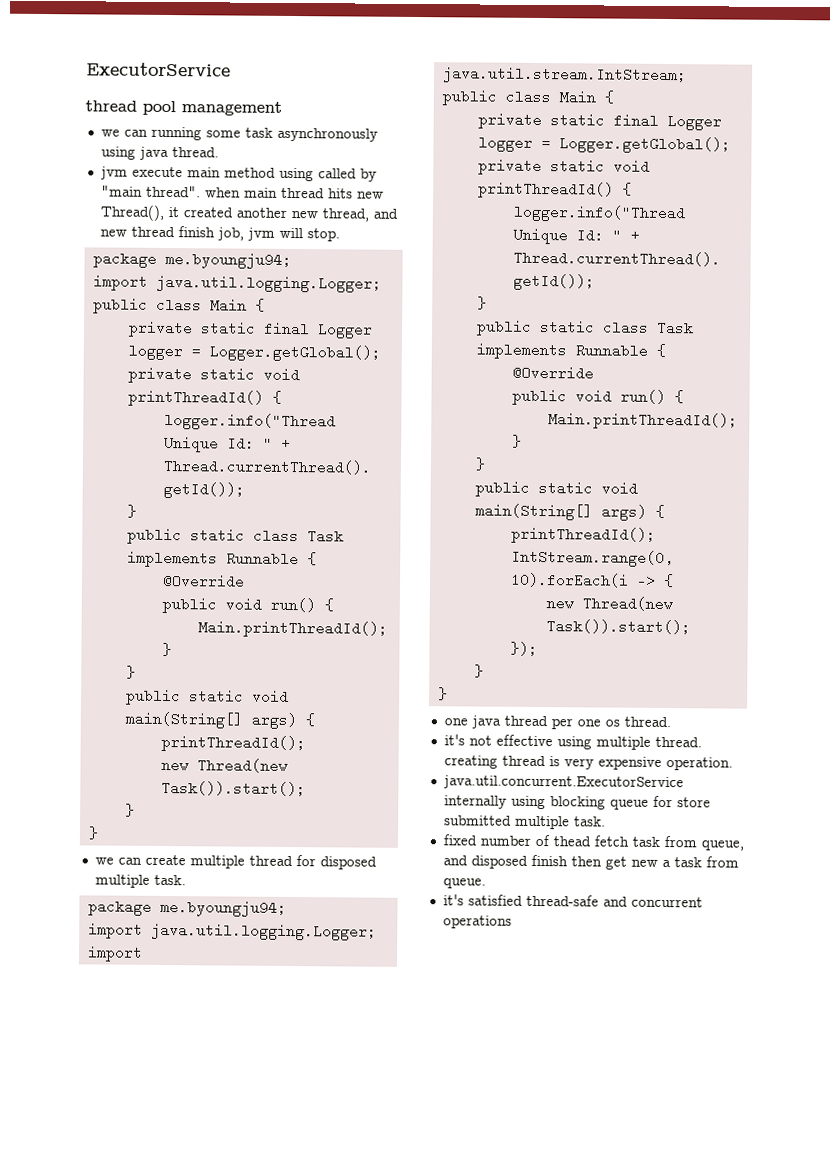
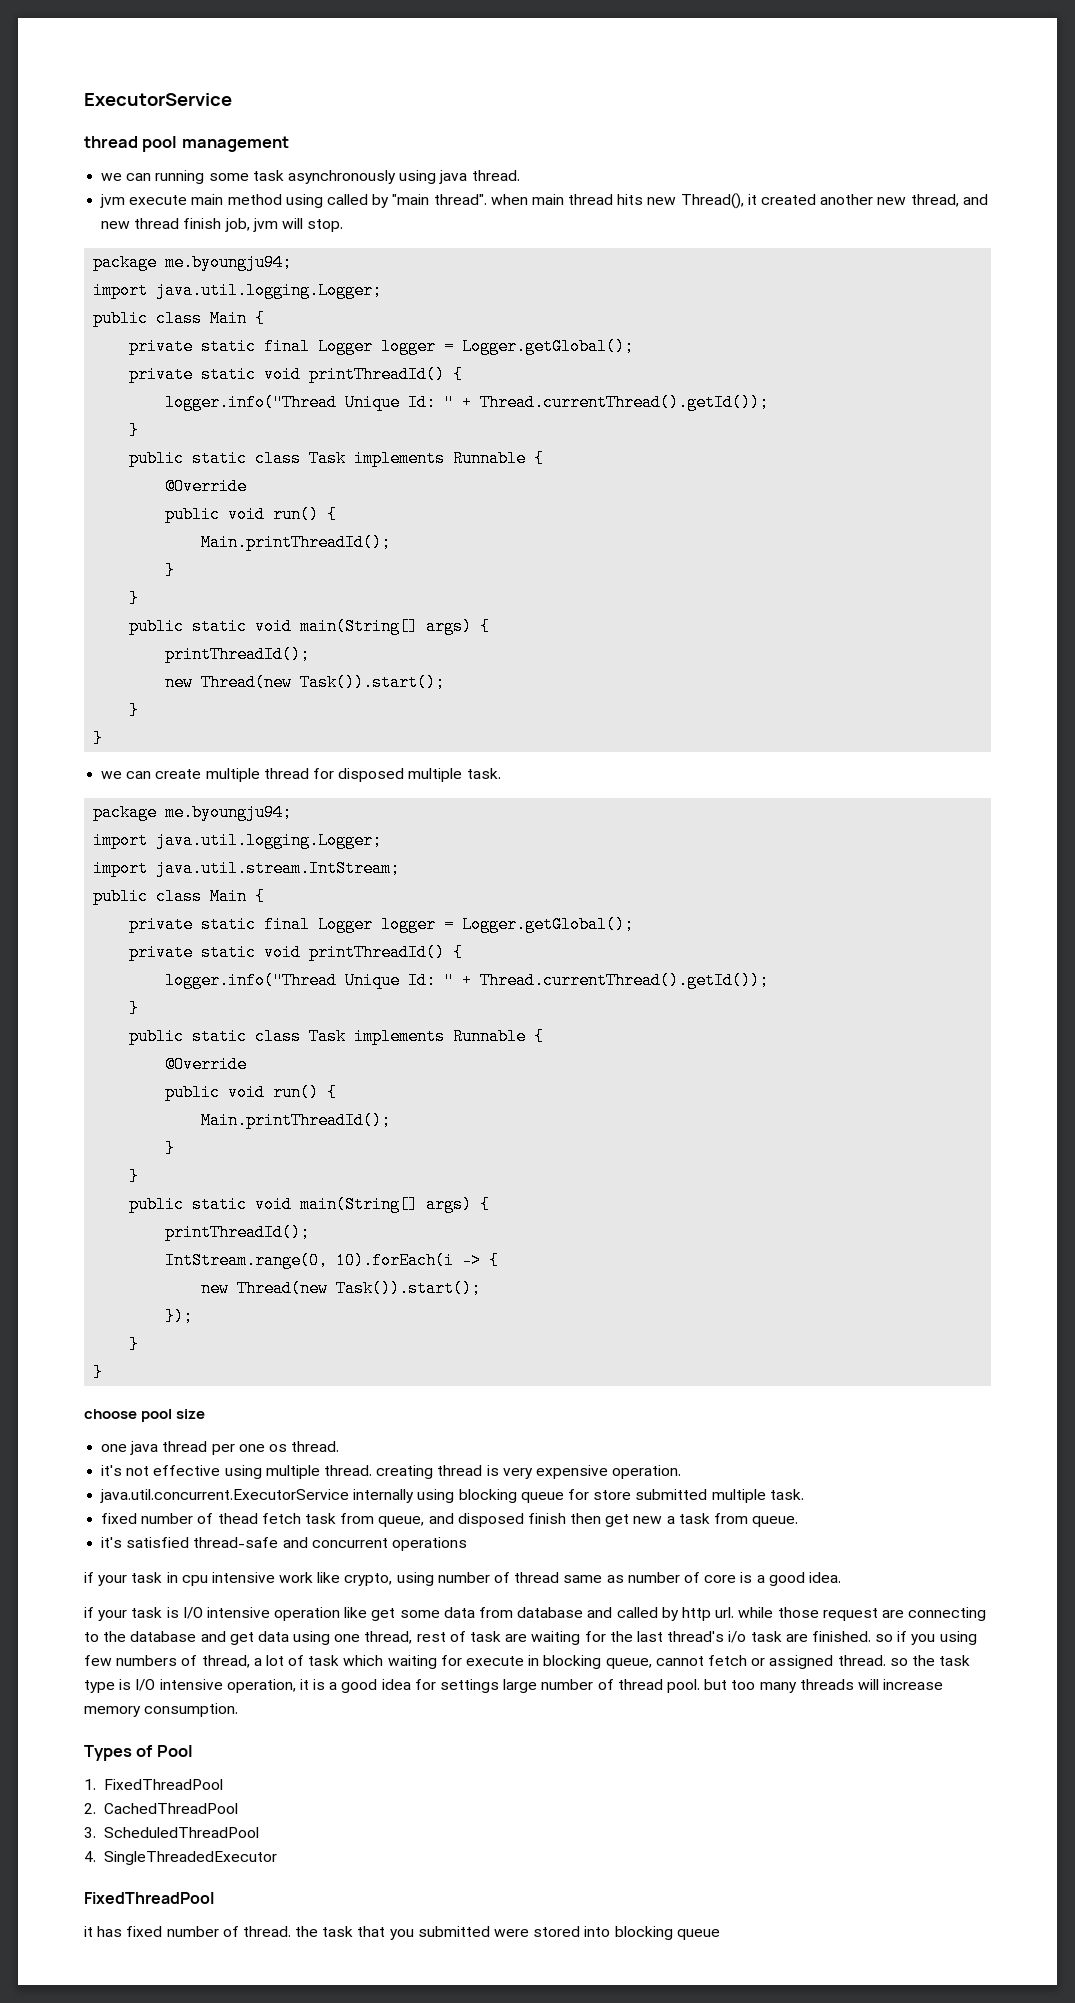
(448, 694) none -> [84,1409,206,1422] // choose pool size
(512, 922) none -> [84,1572,841,1586] [84,1607,987,1621] [84,1631,977,1645] [84,1655,971,1669] [84,1679,944,1693] [84,1703,239,1717] [84,1745,193,1761] [84,1779,223,1790] [84,1803,238,1814] [84,1827,259,1838] [84,1851,277,1865] [84,1892,214,1904] [84,1926,720,1940] // if your task in cpu intensive work like crypto, using number of thread same as number of core is a good idea. // if your task is I/O intensive operation like get some data from database and called by http url. while those request are connecting to the database and get data using one thread, rest of task are waiting for the last thread's i/o task are finished. so if you using few numbers of thread, a lot of task which waiting for execute in blocking queue, cannot fetch or assigned thread. so the task type is I/O intensive operation, it is a good idea for settings large number of thread pool. but too many threads will increase memory consumption. // Types of Pool // 1. FixedThreadPool // 2. CachedThreadPool // 3. ScheduledThreadPool // 4. SingleThreadedExecutor // FixedThreadPool // it has fixed number of thread. the task that you submitted were stored into blocking queue

